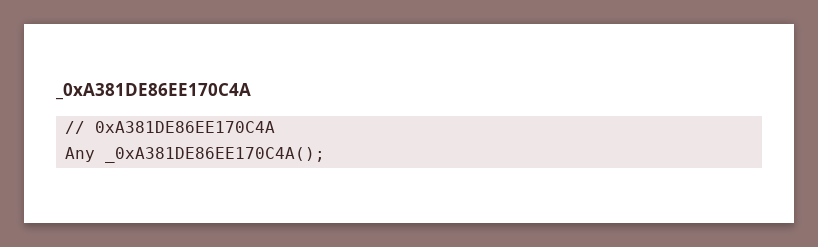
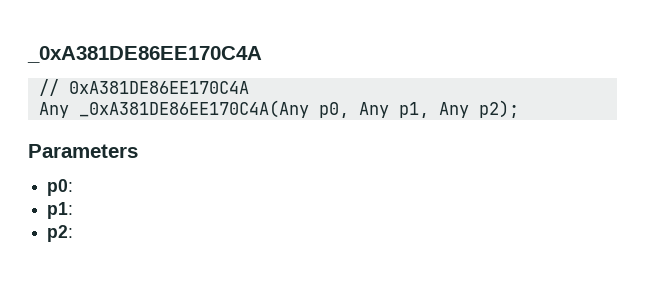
[105,147,326,163] _0xA381DE86EE170C4A(); -> [78,100,519,118] [28,144,138,158] [47,179,74,196] [47,202,74,219] [47,225,74,242] _0xA381DE86EE170C4A(Any p0, Any p1, Any p2); // Parameters // p0: // p1: // p2:

